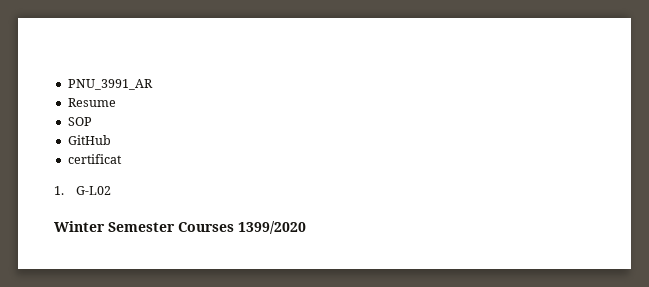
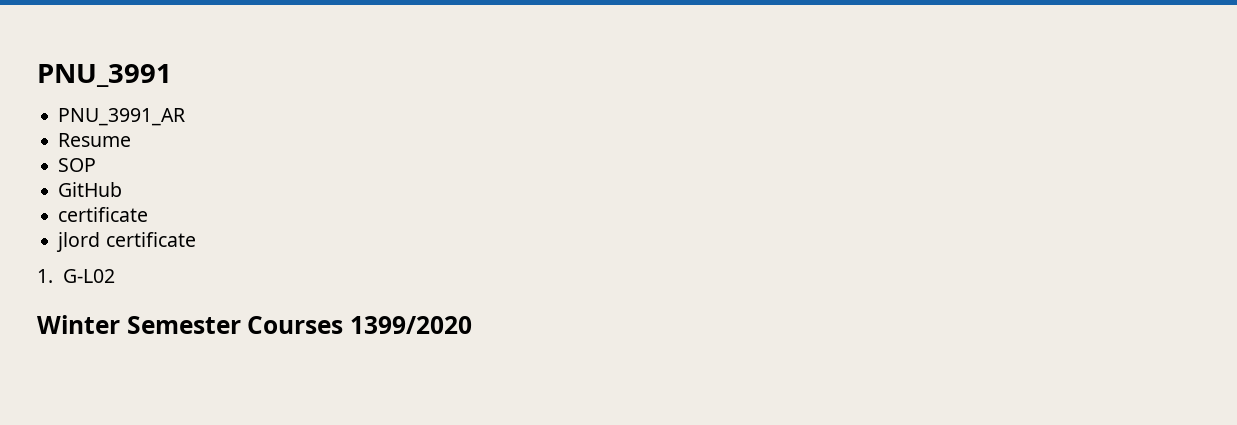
(67, 84) none -> [37,64,172,87] PNU_3991 //
[67,154,122,164] certificat -> [58,207,149,222] [56,232,196,252] certificate // jlord certificate

